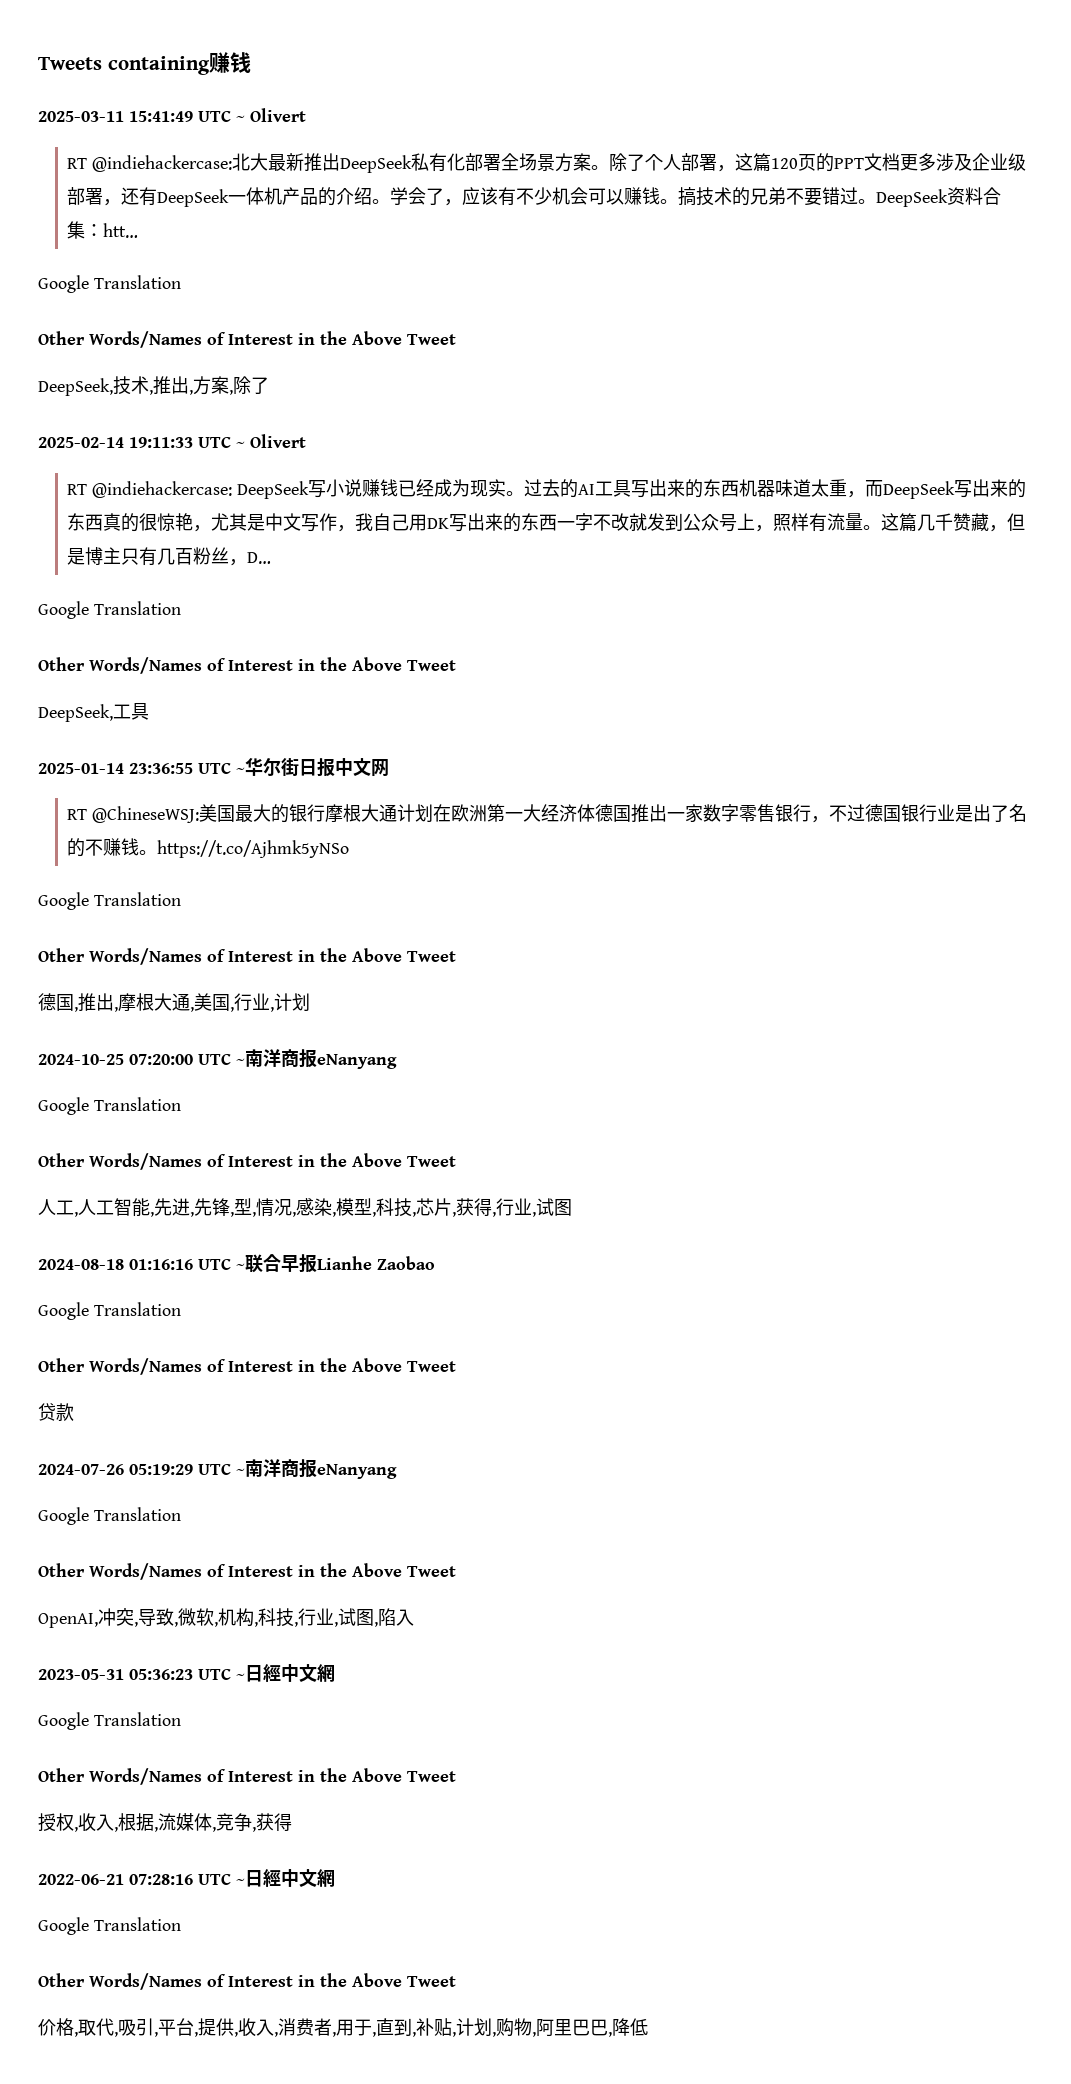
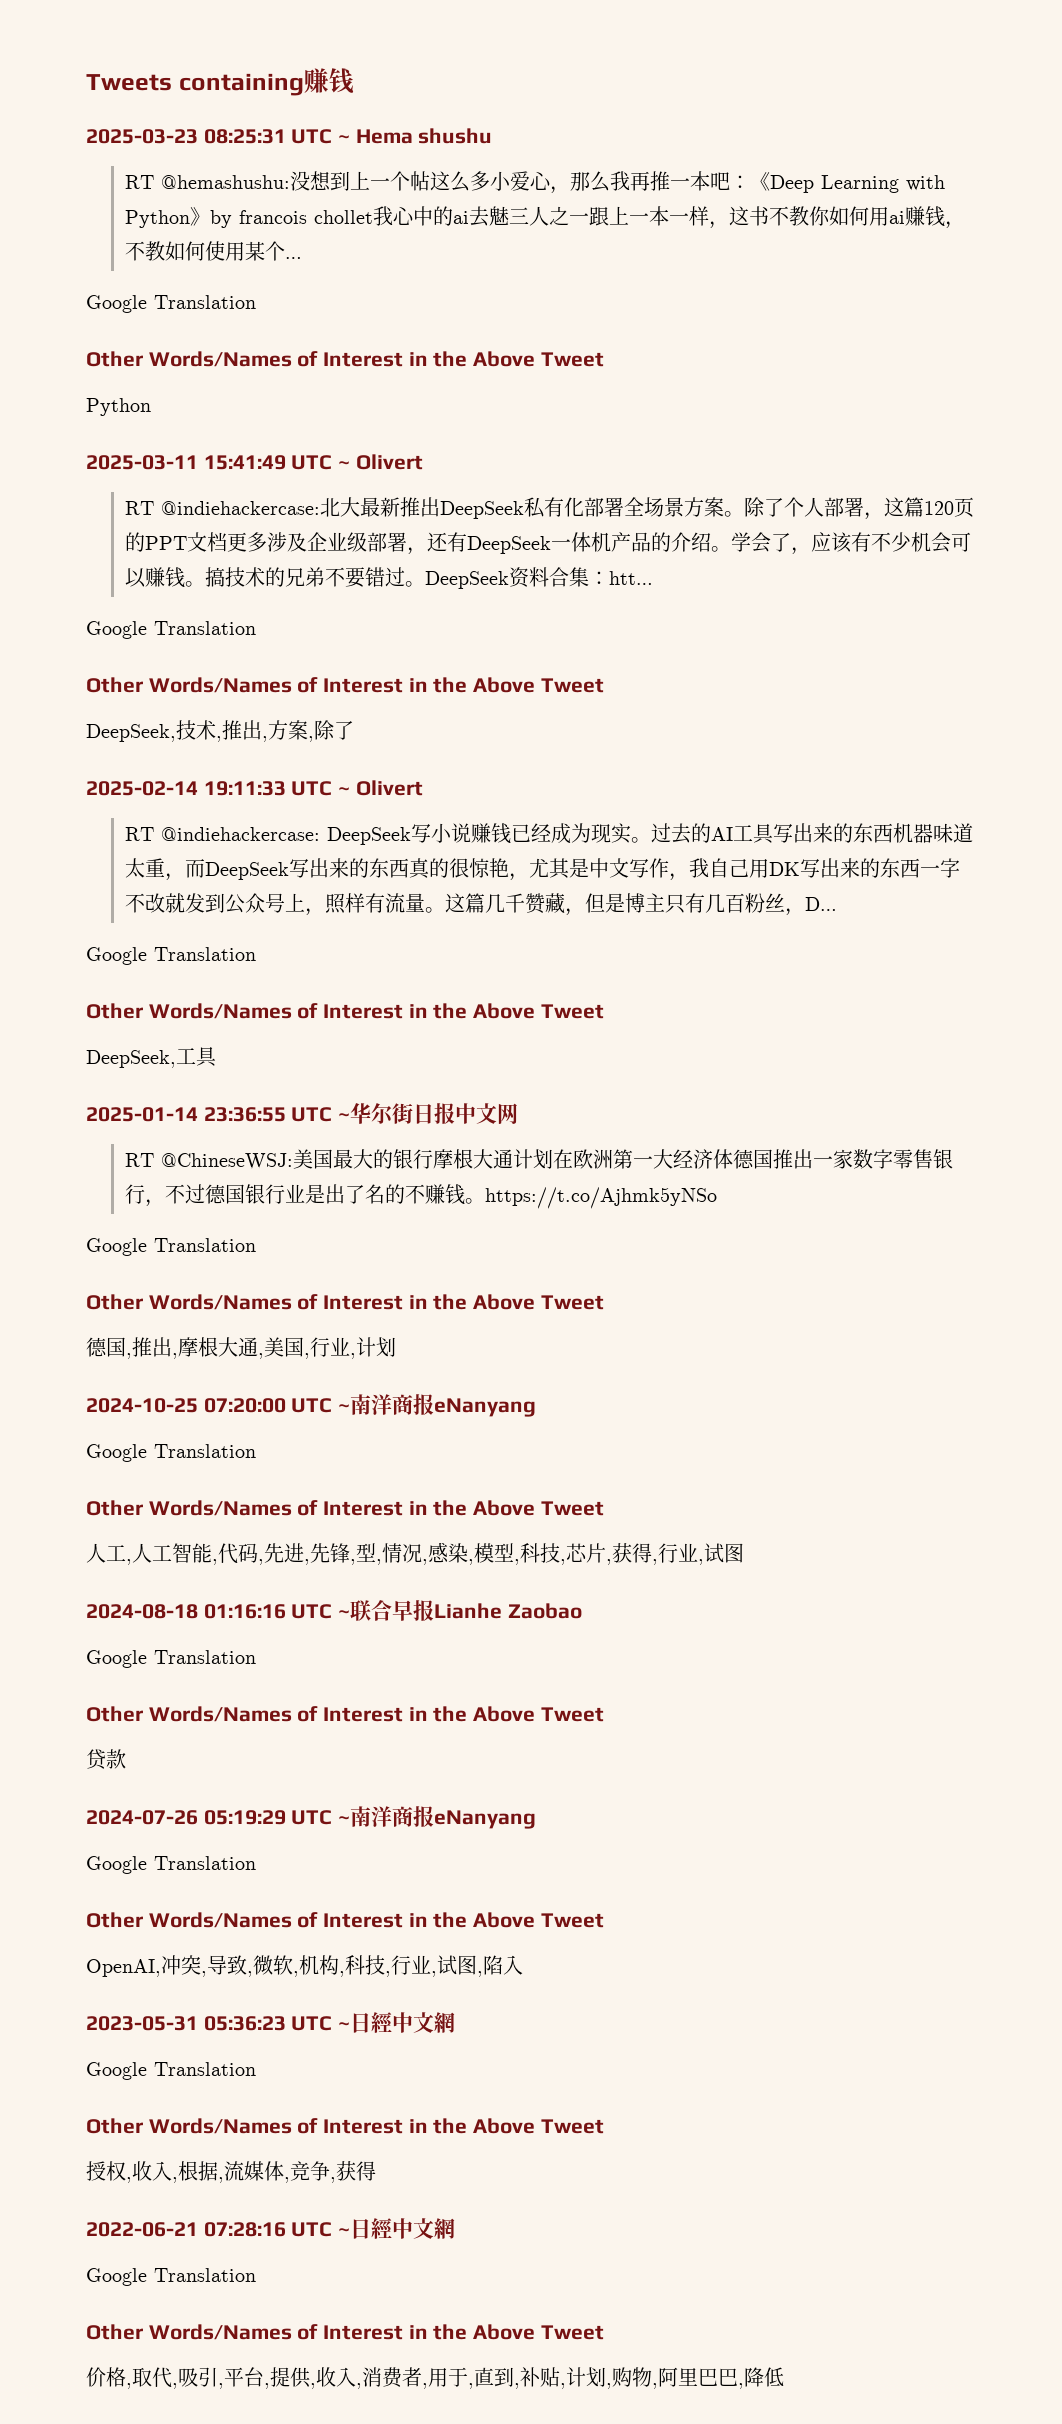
(251, 62) none -> [86,128,493,144] [124,171,945,194] [124,206,965,229] [124,241,302,261] [86,295,256,313] [86,351,604,367] [86,398,151,416] // 2025-03-23 08:25:31 UTC ~ Hema shushu // RT @hemashushu:没想到上一个帖这么多小爱心，那么我再推一本吧：《Deep Learning with Python》by francois chollet我心中的ai去魅三人之一跟上一本一样，这书不教你如何用ai赚钱，不教如何使用某个… // Google Translation // Other Words/Names of Interest in the Above Tweet // Python
(154, 1214) none -> [218,1543,264,1565] 代码,

